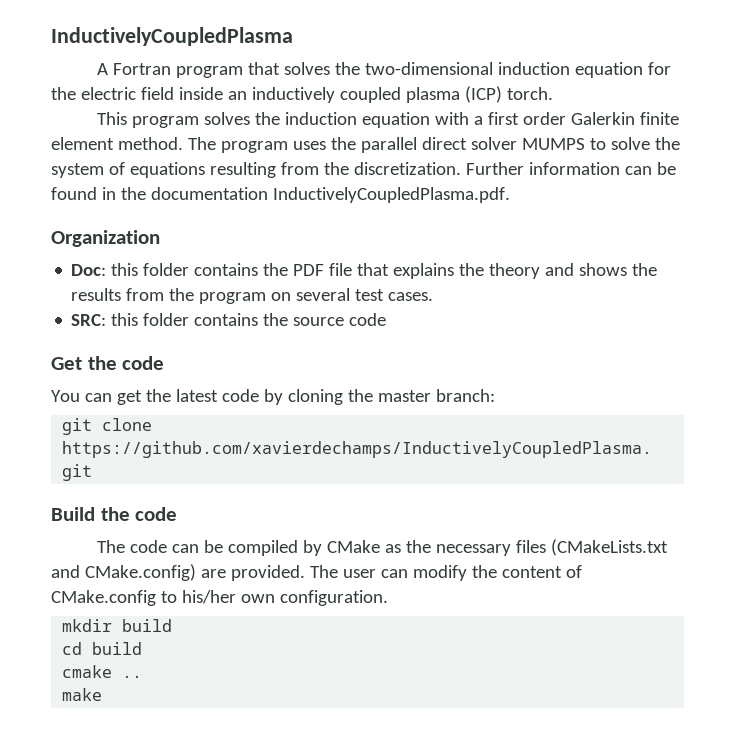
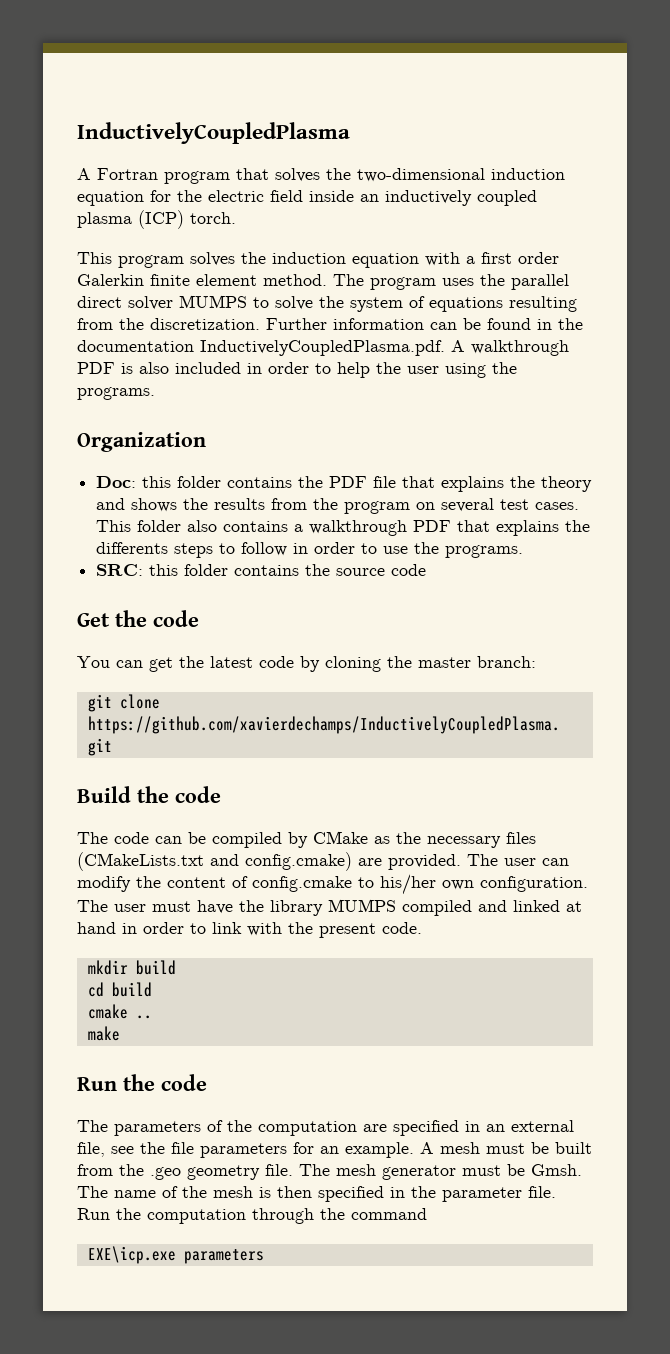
(510, 195) none -> [451,340,569,356] [77,362,517,378] [77,387,155,400] A walkthrough PDF is also included in order to help the user using the programs.
(434, 296) none -> [96,520,591,536] [96,542,524,558] This folder also contains a walkthrough PDF that explains the differents steps to follow in order to use the programs.
[84,564,196,581] CMake.config) -> [245,852,352,871] config.cmake)
[51,590,156,606] CMake.config -> [252,876,352,892] config.cmake
(388, 598) none -> [77,899,582,916] [77,922,422,938] The user must have the library MUMPS compiled and linked at hand in order to link with the present code.
(103, 694) none -> [77,1074,207,1091] [77,1120,574,1136] [77,1142,592,1158] [77,1164,582,1180] [77,1186,556,1202] [77,1208,427,1224] [87,1246,264,1264] // Run the code // The parameters of the computation are specified in an external file, see the file parameters for an example. A mesh must be built from the .geo geometry file. The mesh generator must be Gmsh. The name of the mesh is then specified in the parameter file. Run the computation through the command // EXE\icp.exe parameters

